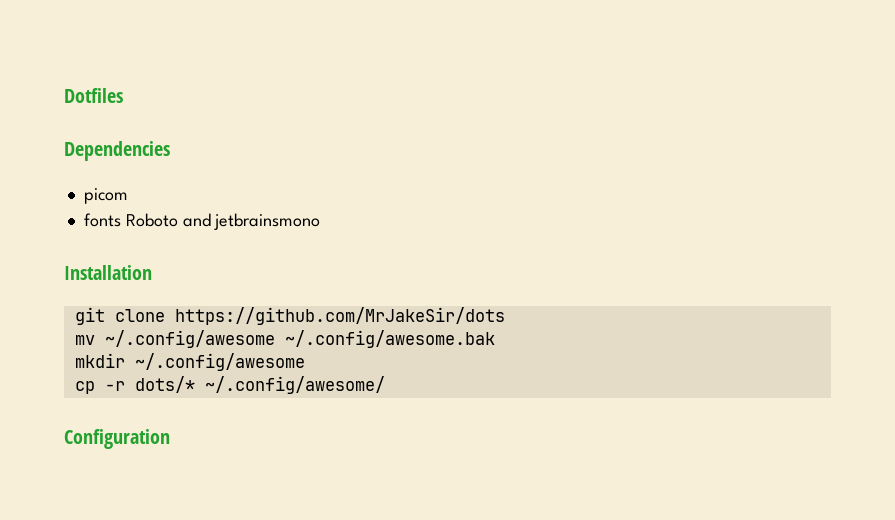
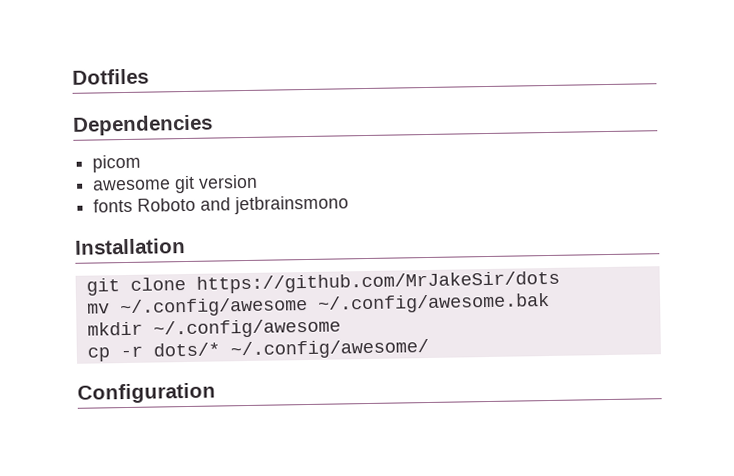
(128, 196) none -> [93,174,259,194] // awesome git version

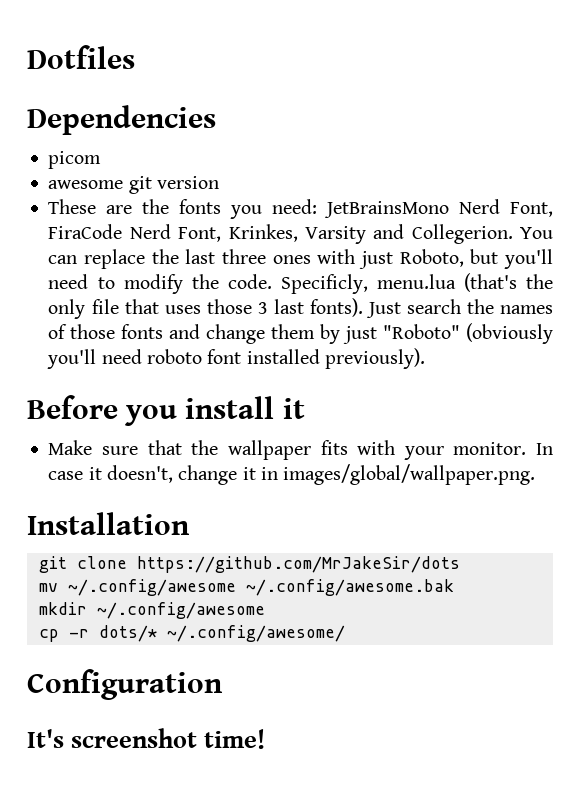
[93,195,350,215] fonts Roboto and jetbrainsmono -> [48,199,553,219] [48,224,553,244] [48,249,554,269] [48,273,553,294] [48,298,554,319] [48,323,553,344] [47,348,425,369] [27,395,305,426] [48,440,553,460] [48,464,536,485] These are the fonts you need: JetBrainsMono Nerd Font, FiraCode Nerd Font, Krinkes, Varsity and Collegerion. You can replace the last three ones with just Roboto, but you'll need to modify the code. Specificly, menu.lua (that's the only file that uses those 3 last fonts). Just search the names of those fonts and change them by just "Roboto" (obviously you'll need roboto font installed previously). // Before you install it // Make sure that the wallpaper fits with your monitor. In case it doesn't, change it in images/global/wallpaper.png.
(216, 393) none -> [27,728,266,749] // It's screenshot time!

